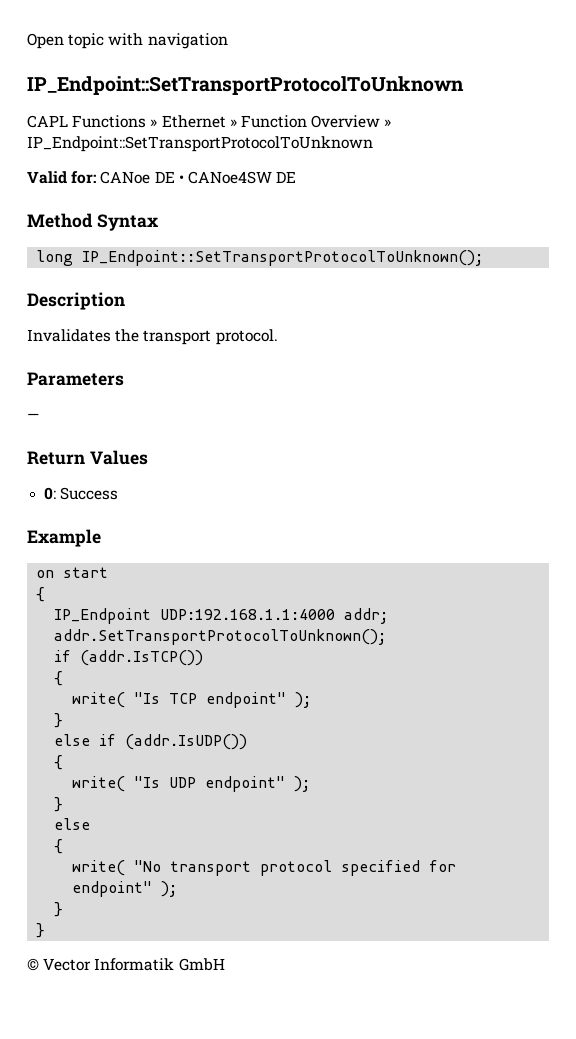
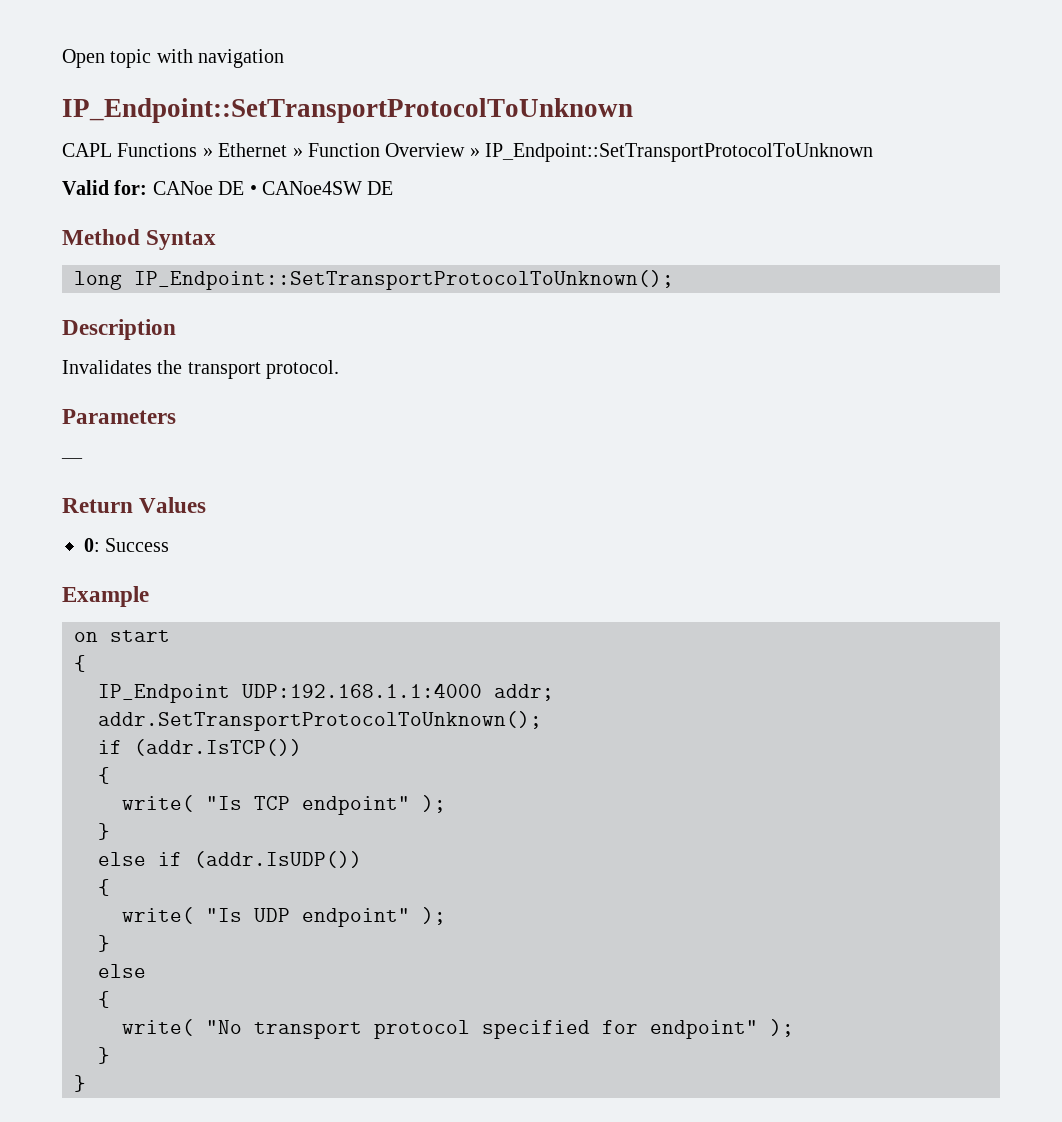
[27,958,225,971] // © Vector Informatik GmbH -> (86, 1083) none

